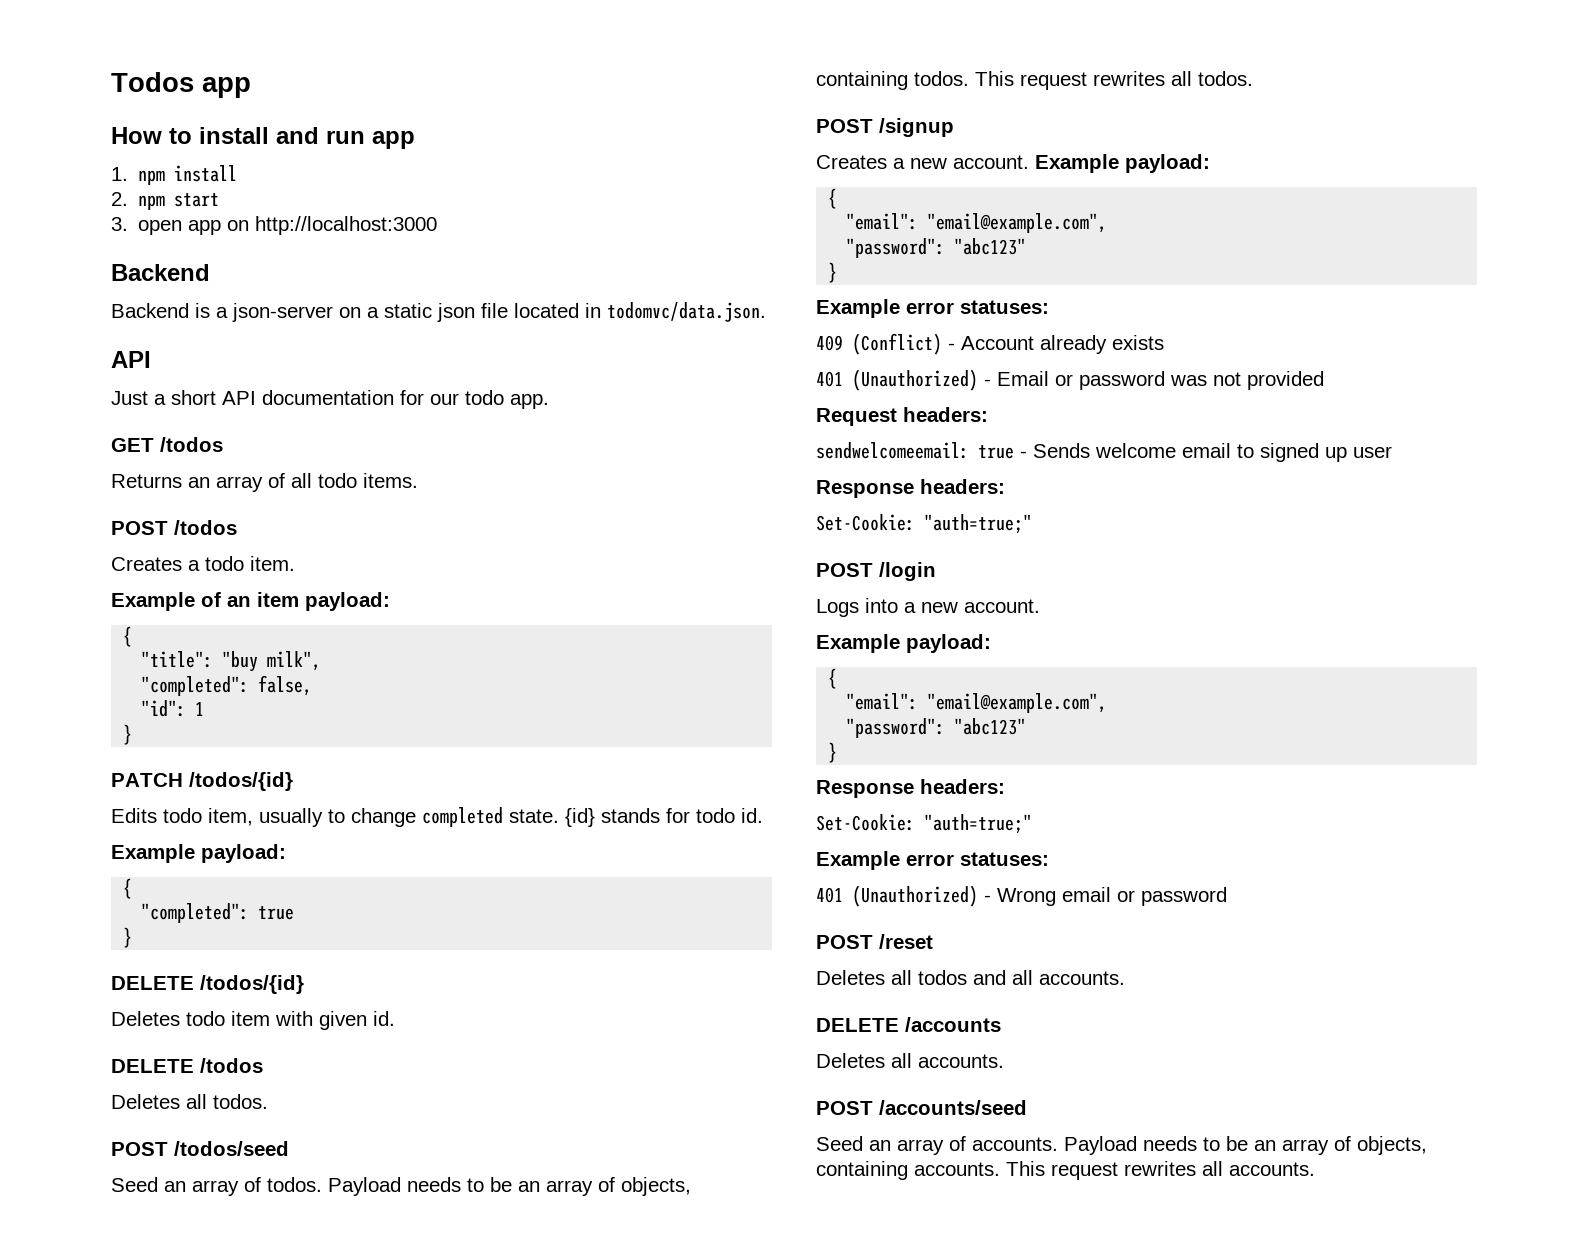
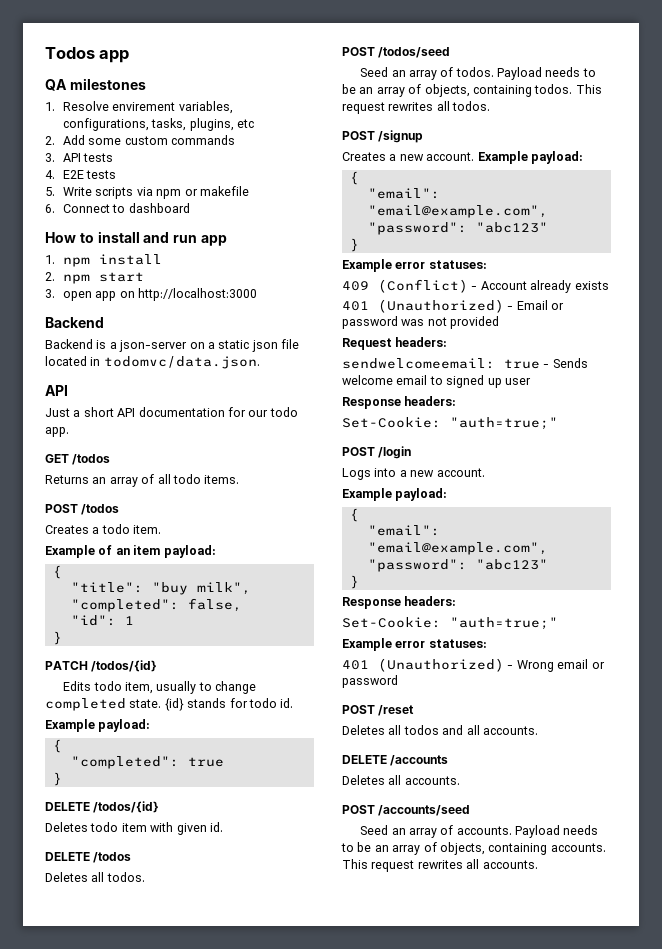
(251, 87) none -> [45,78,146,91] [45,101,233,114] [63,118,255,131] [45,135,236,145] [45,153,114,162] [45,170,117,179] [45,186,249,199] [45,203,190,213] // QA milestones // 1. Resolve envirement variables, configurations, tasks, plugins, etc // 2. Add some custom commands // 3. API tests // 4. E2E tests // 5. Write scripts via npm or makefile // 6. Connect to dashboard

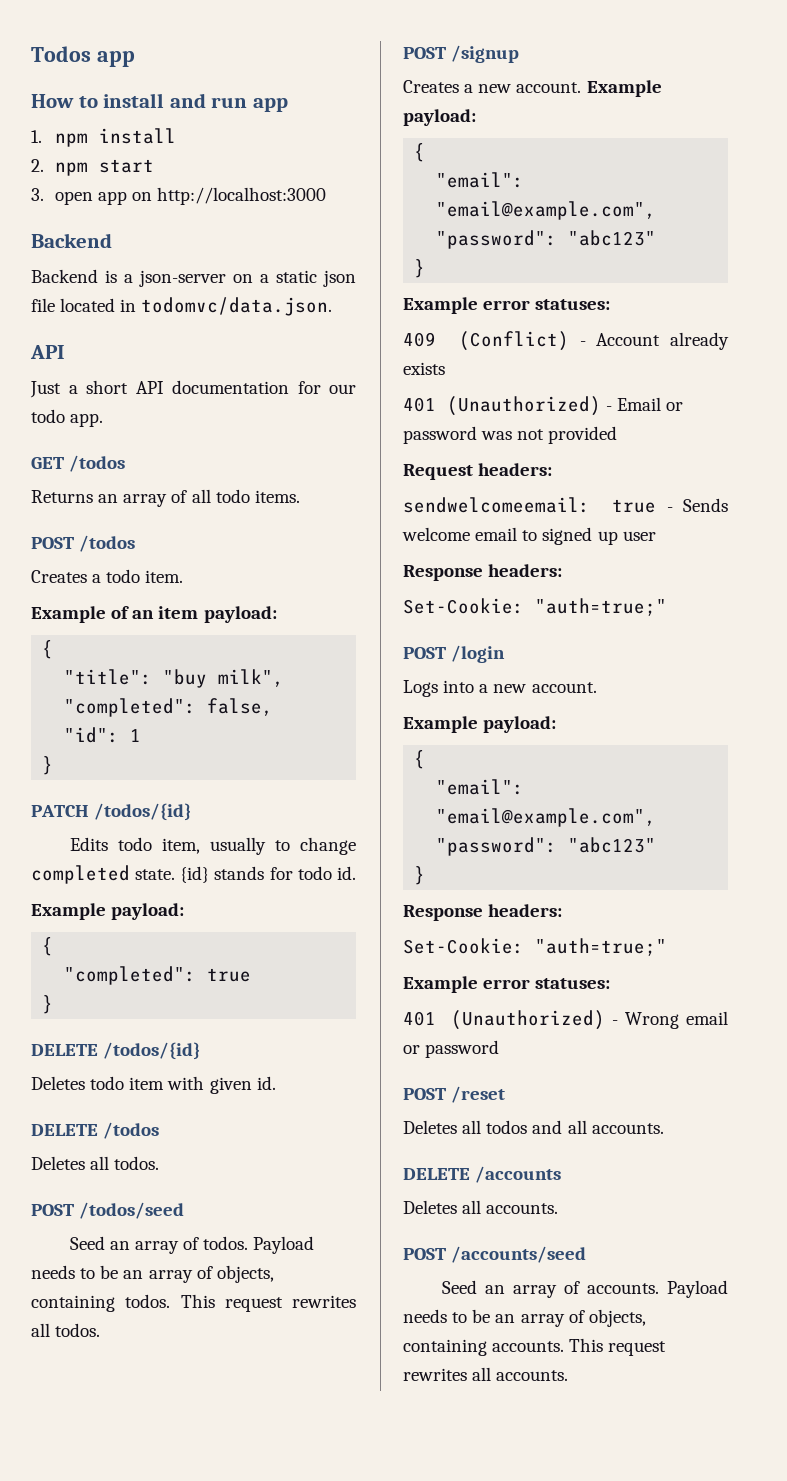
[45,78,146,91] [45,101,233,114] [63,118,255,131] [45,135,236,145] [45,153,114,162] [45,170,117,179] [45,186,249,199] [45,203,190,213] // QA milestones // 1. Resolve envirement variables, configurations, tasks, plugins, etc // 2. Add some custom commands // 3. API tests // 4. E2E tests // 5. Write scripts via npm or makefile // 6. Connect to dashboard -> (135, 59) none

